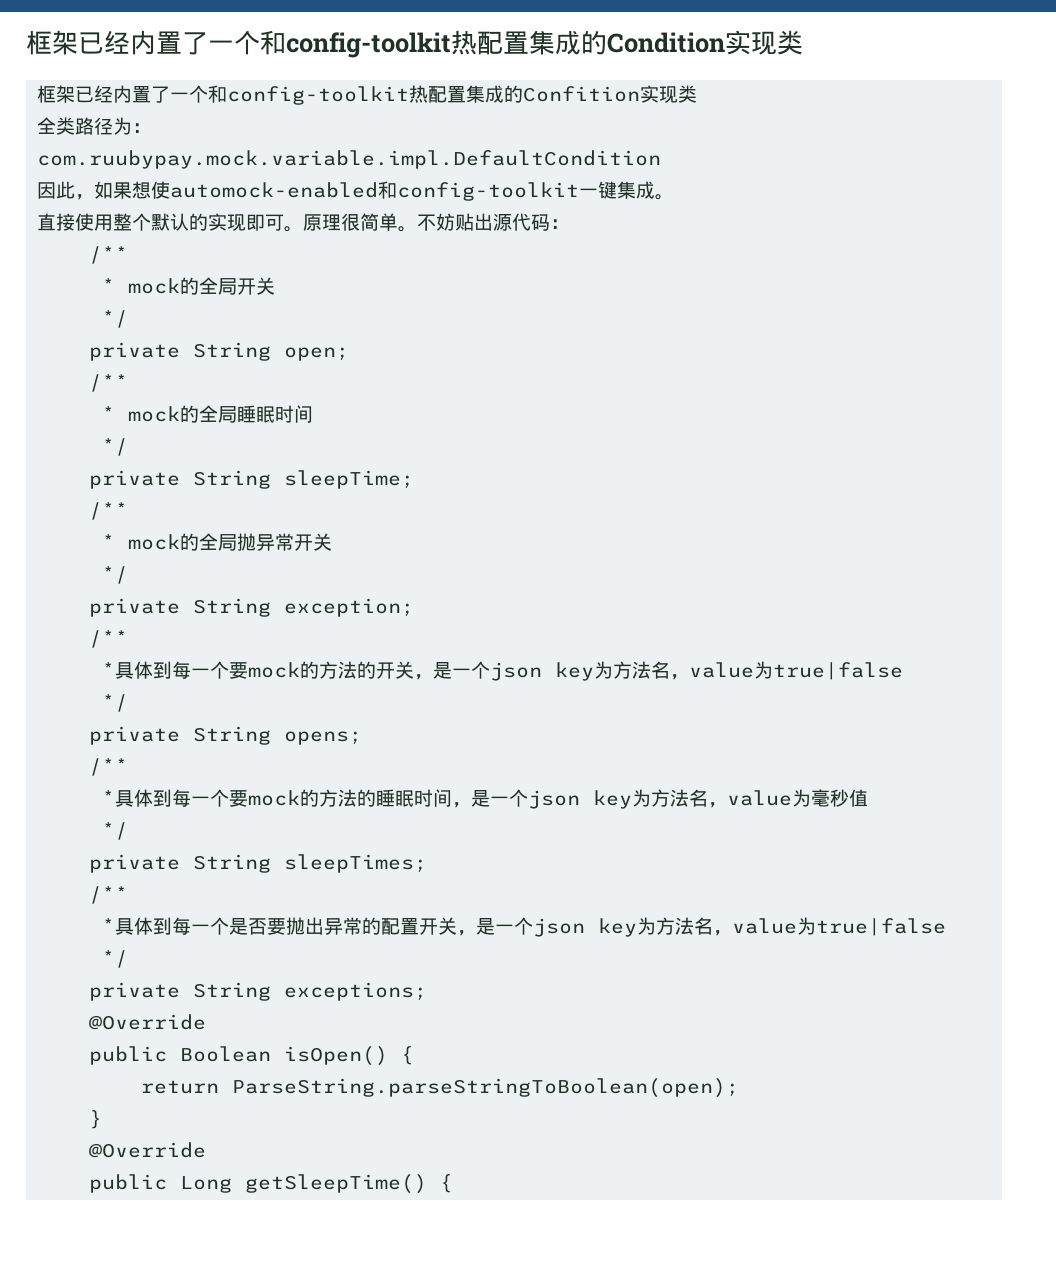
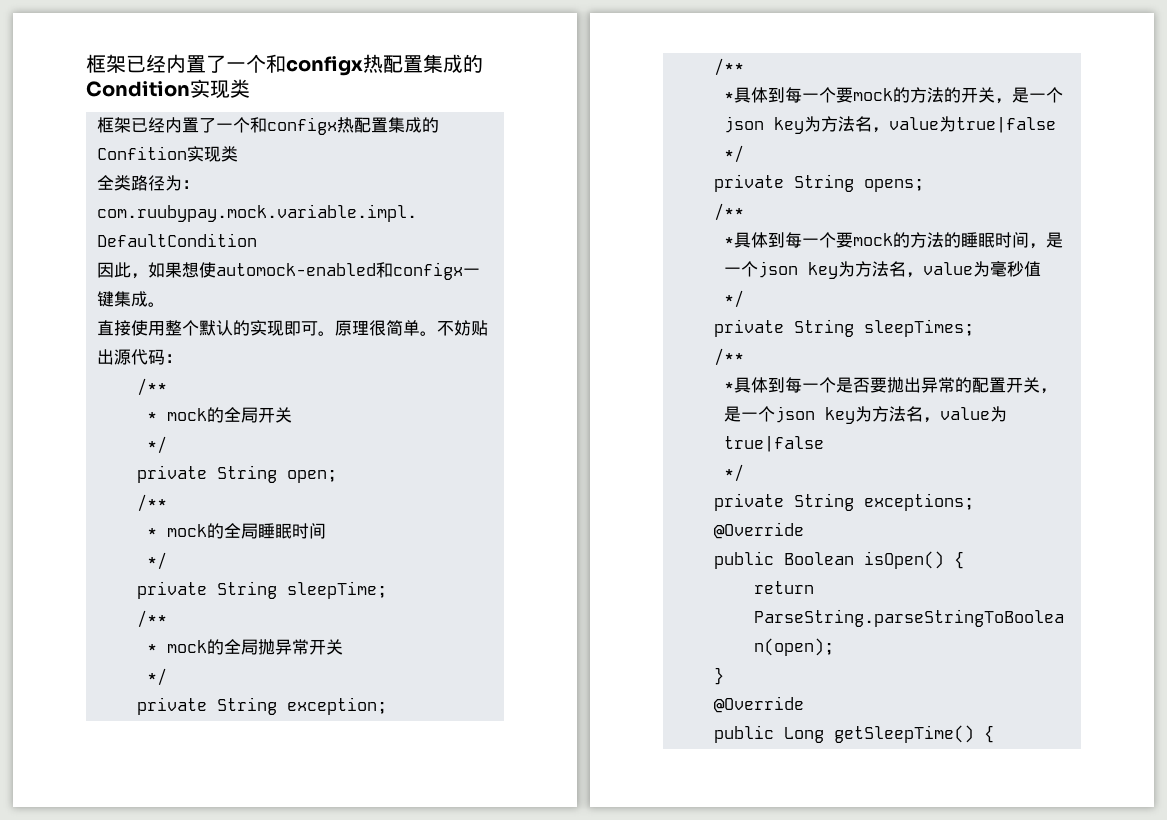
[26,30,451,58] 框架已经内置了一个和config-toolkit -> [86,54,363,76] 框架已经内置了一个和configx
[226,86,409,105] config-toolkit -> [266,117,337,135] configx
[396,182,579,201] config-toolkit -> [392,262,463,280] configx

